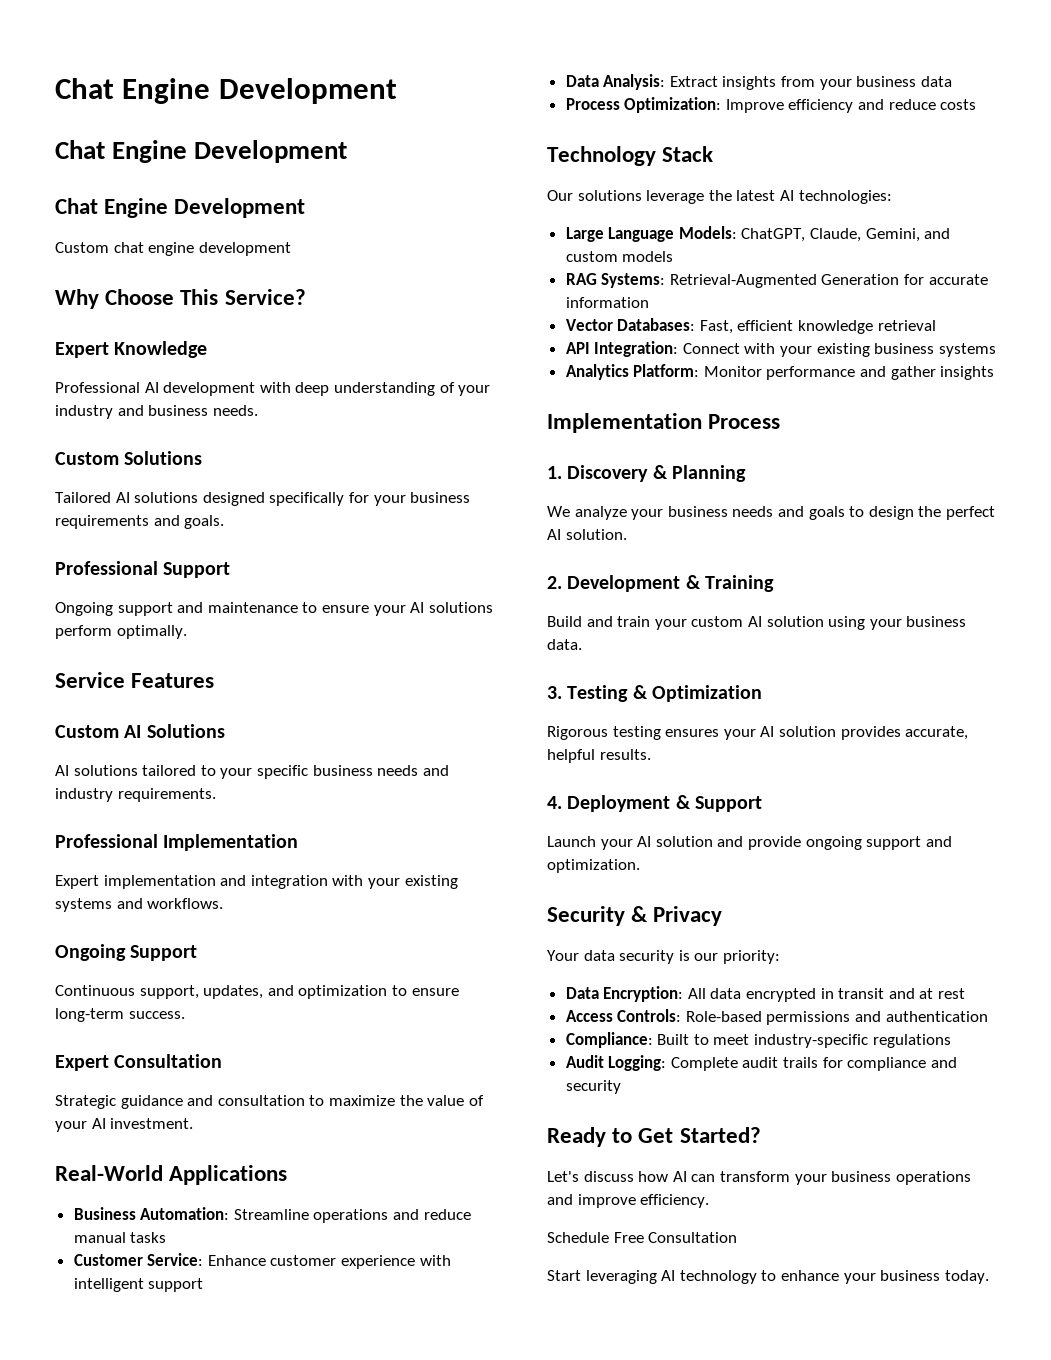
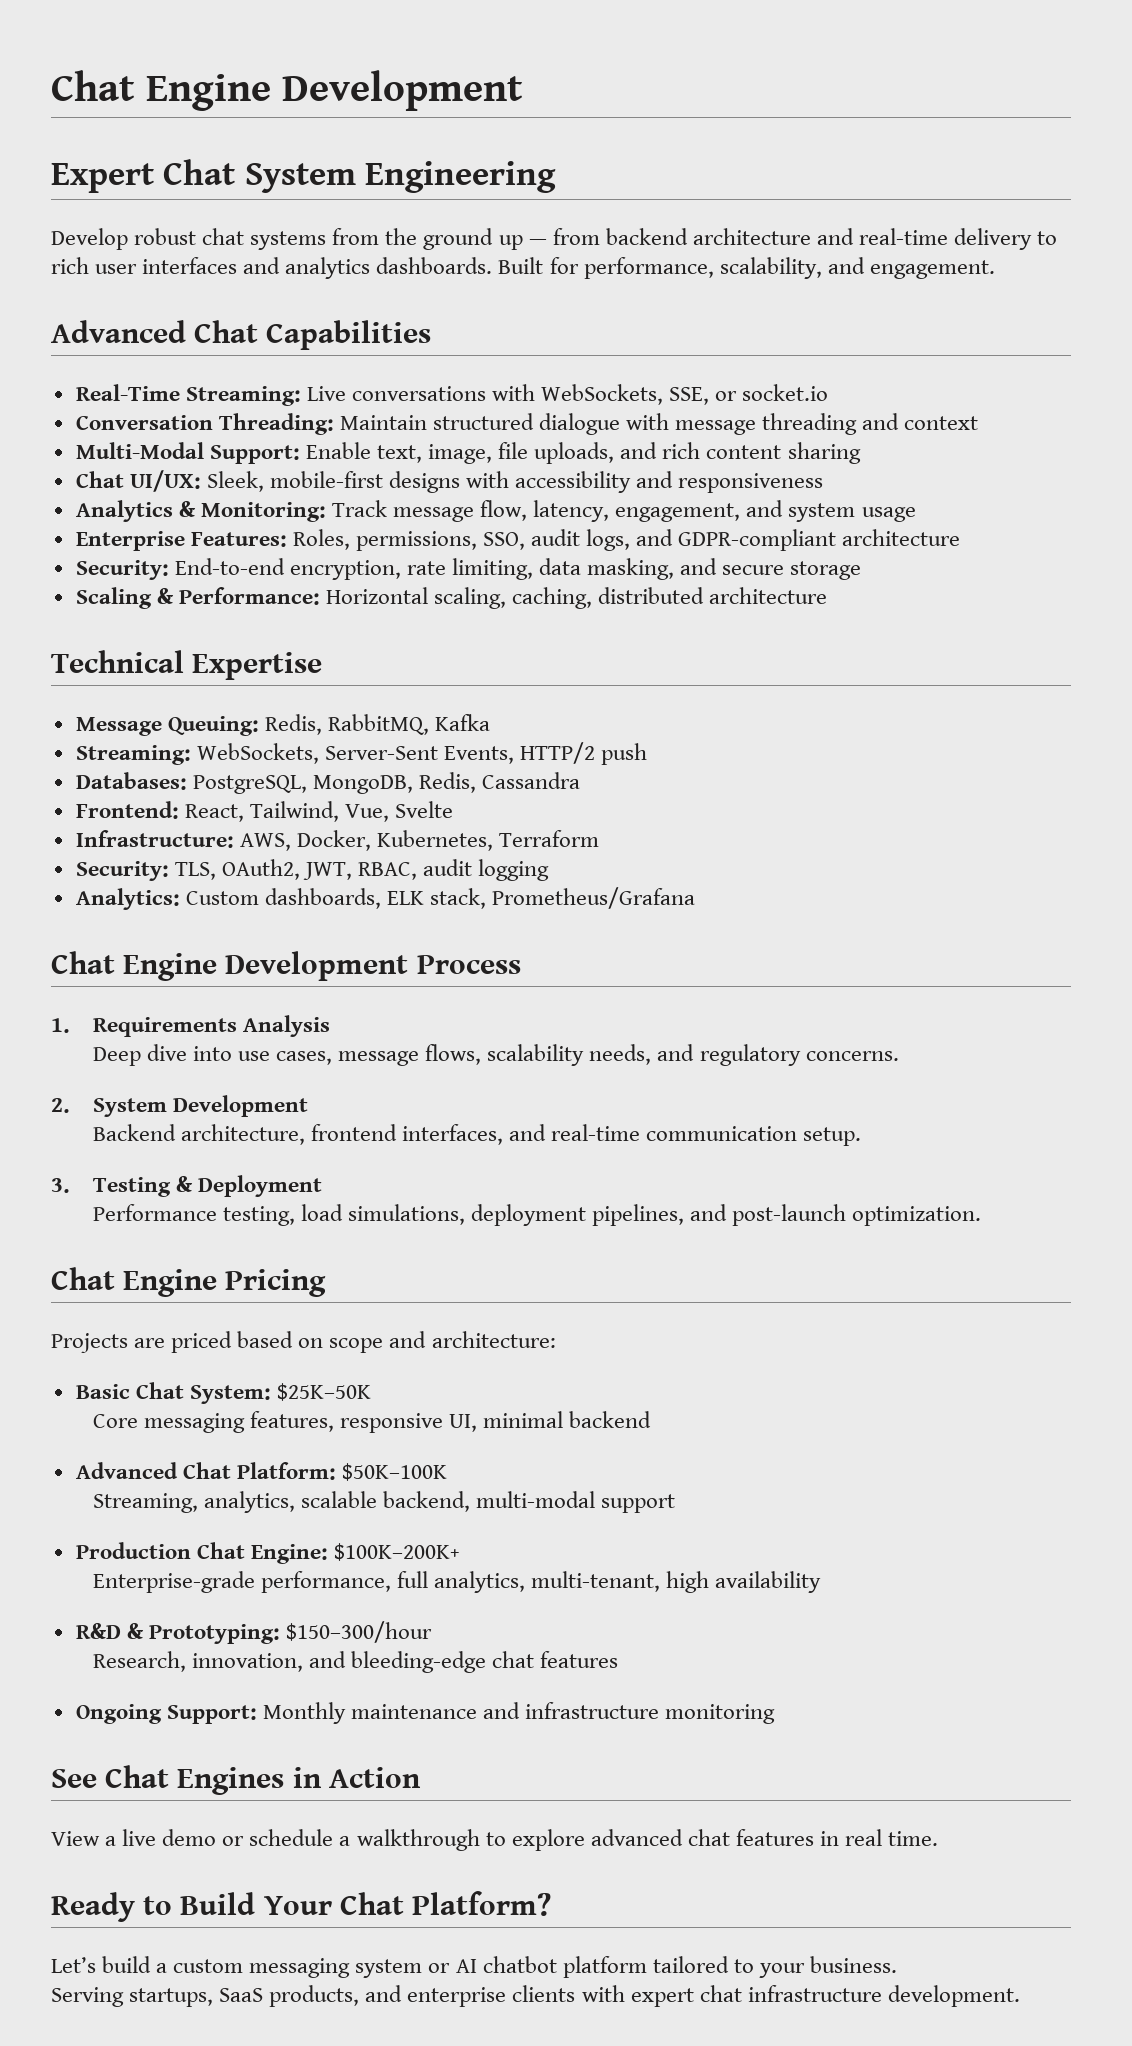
[55,78,397,104] [55,140,348,163] [55,198,306,218] [55,242,291,256] [55,289,306,309] [55,341,208,358] [55,382,491,396] [55,405,258,419] [55,451,203,465] [55,492,471,506] [55,515,225,529] [55,561,231,578] [55,602,493,616] [55,625,187,639] [55,672,215,688] [55,724,225,738] [55,765,449,779] [55,788,216,802] [55,834,299,851] [55,875,458,889] [55,898,224,912] [55,944,198,961] [55,985,459,999] [55,1008,185,1022] [55,1054,223,1071] [55,1095,484,1109] [55,1118,194,1132] [55,1165,288,1185] [73,1207,471,1223] [73,1232,167,1243] [73,1253,451,1269] [73,1278,204,1292] [565,74,952,90] [565,97,977,113] [547,146,714,166] [547,190,892,204] [565,226,951,242] [565,251,674,262] [565,273,988,288] [565,297,649,308] [565,318,936,334] [565,341,996,357] [565,364,995,380] [547,413,781,433] [547,465,746,482] [547,506,995,520] [547,529,627,540] [547,575,774,592] [547,616,967,630] [547,639,582,650] [547,685,762,702] [547,726,969,740] [547,749,651,763] [547,795,762,812] [547,836,952,850] [547,859,640,873] [547,906,723,926] [547,950,780,964] [565,986,966,1002] [565,1009,988,1025] [565,1032,951,1048] [565,1055,957,1071] [565,1080,621,1094] [547,1127,761,1147] [547,1171,971,1185] [547,1194,710,1208] [547,1232,738,1243] [547,1270,989,1284] Chat Engine Development // Chat Engine Development // Chat Engine Development // Custom chat engine development // Why Choose This Service? // Expert Knowledge // Professional AI development with deep understanding of your industry and business needs. // Custom Solutions // Tailored AI solutions designed specifically for your business requirements and goals. // Professional Support // Ongoing support and maintenance to ensure your AI solutions perform optimally. // Service Features // Custom AI Solutions // AI solutions tailored to your specific business needs and industry requirements. // Professional Implementation // Expert implementation and integration with your existing systems and workflows. // Ongoing Support // Continuous support, updates, and optimization to ensure long-term success. // Expert Consultation // Strategic guidance and consultation to maximize the value of your AI investment. // Real-World Applications // Business Automation: Streamline operations and reduce manual tasks // Customer Service: Enhance customer experience with intelligent support // Data Analysis: Extract insights from your business data // Process Optimization: Improve efficiency and reduce costs // Technology Stack // Our solutions leverage the latest AI technologies: // Large Language Models: ChatGPT, Claude, Gemini, and custom models // RAG Systems: Retrieval-Augmented Generation for accurate information // Vector Databases: Fast, efficient knowledge retrieval // API Integration: Connect with your existing business systems // Analytics Platform: Monitor performance and gather insights // Implementation Process // 1. Discovery & Planning // We analyze your business needs and goals to design the perfect AI solution. // 2. Development & Training // Build and train your custom AI solution using your business data. // 3. Testing & Optimization // Rigorous testing ensures your AI solution provides accurate, helpful results. // 4. Deployment & Support // Launch your AI solution and provide ongoing support and optimization. // Security & Privacy // Your data security is our priority: // Data Encryption: All data encrypted in transit and at rest // Access Controls: Role-based permissions and authentication // Compliance: Built to meet industry-specific regulations // Audit Logging: Complete audit trails for compliance and security // Ready to Get Started? // Let's discuss how AI can transform your business operations and improve efficiency. // Schedule Free Consultation // Start leveraging AI technology to enhance your business today. -> [51,70,523,111] [51,159,557,193] [51,228,1058,250] [51,257,995,279] [51,320,432,350] [75,384,829,406] [75,413,979,435] [75,442,861,464] [75,470,824,493] [75,500,916,522] [75,529,961,551] [75,558,862,580] [75,587,828,609] [51,650,323,680] [75,714,491,736] [75,742,648,765] [75,772,581,794] [75,801,454,822] [75,830,600,851] [75,859,550,881] [75,887,696,910] [51,951,521,981] [51,1015,330,1037] [92,1044,899,1066] [51,1095,308,1117] [92,1124,862,1146] [51,1175,322,1197] [92,1204,982,1226] [51,1267,327,1297] [51,1331,556,1353] [75,1382,371,1404] [92,1411,652,1433] [75,1462,447,1481] [92,1491,676,1513] [75,1542,460,1564] [92,1571,822,1593] [75,1621,432,1644] [92,1651,619,1673] [75,1702,776,1724] [51,1765,421,1795] [51,1829,939,1851] [51,1891,552,1922] [51,1956,897,1978] [51,1985,1020,2007] Chat Engine Development // Expert Chat System Engineering // Develop robust chat systems from the ground up — from backend architecture and real-time delivery to rich user interfaces and analytics dashboards. Built for performance, scalability, and engagement. // Advanced Chat Capabilities // Real-Time Streaming: Live conversations with WebSockets, SSE, or socket.io // Conversation Threading: Maintain structured dialogue with message threading and context // Multi-Modal Support: Enable text, image, file uploads, and rich content sharing // Chat UI/UX: Sleek, mobile-first designs with accessibility and responsiveness // Analytics & Monitoring: Track message flow, latency, engagement, and system usage // Enterprise Features: Roles, permissions, SSO, audit logs, and GDPR-compliant architecture // Security: End-to-end encryption, rate limiting, data masking, and secure storage // Scaling & Performance: Horizontal scaling, caching, distributed architecture // Technical Expertise // Message Queuing: Redis, RabbitMQ, Kafka // Streaming: WebSockets, Server-Sent Events, HTTP/2 push // Databases: PostgreSQL, MongoDB, Redis, Cassandra // Frontend: React, Tailwind, Vue, Svelte // Infrastructure: AWS, Docker, Kubernetes, Terraform // Security: TLS, OAuth2, JWT, RBAC, audit logging // Analytics: Custom dashboards, ELK stack, Prometheus/Grafana // Chat Engine Development Process // 1. Requirements Analysis // Deep dive into use cases, message flows, scalability needs, and regulatory concerns. // 2. System Development // Backend architecture, frontend interfaces, and real-time communication setup. // 3. Testing & Deployment // Performance testing, load simulations, deployment pipelines, and post-launch optimization. // Chat Engine Pricing // Projects are priced based on scope and architecture: // Basic Chat System: $25K–50K // Core messaging features, responsive UI, minimal backend // Advanced Chat Platform: $50K–100K // Streaming, analytics, scalable backend, multi-modal support // Production Chat Engine: $100K–200K+ // Enterprise-grade performance, full analytics, multi-tenant, high availability // R&D & Prototyping: $150–300/hour // Research, innovation, and bleeding-edge chat features // Ongoing Support: Monthly maintenance and infrastructure monitoring // See Chat Engines in Action // View a live demo or schedule a walkthrough to explore advanced chat features in real time. // Ready to Build Your Chat Platform? // Let’s build a custom messaging system or AI chatbot platform tailored to your business. // Serving startups, SaaS products, and enterprise clients with expert chat infrastructure development.

